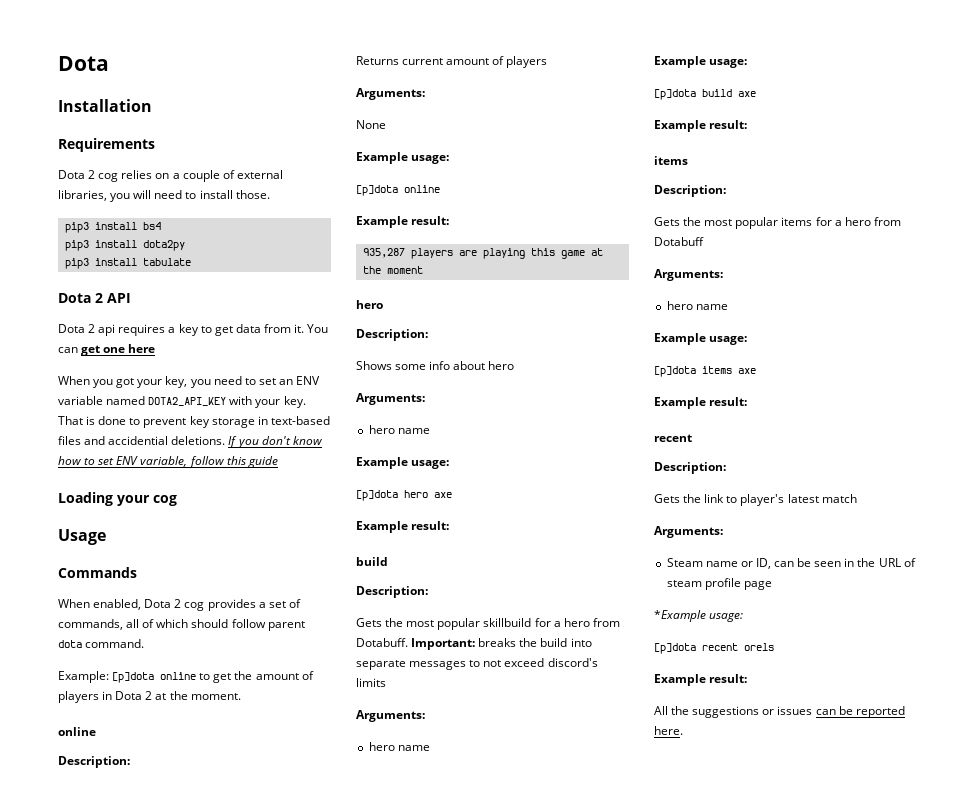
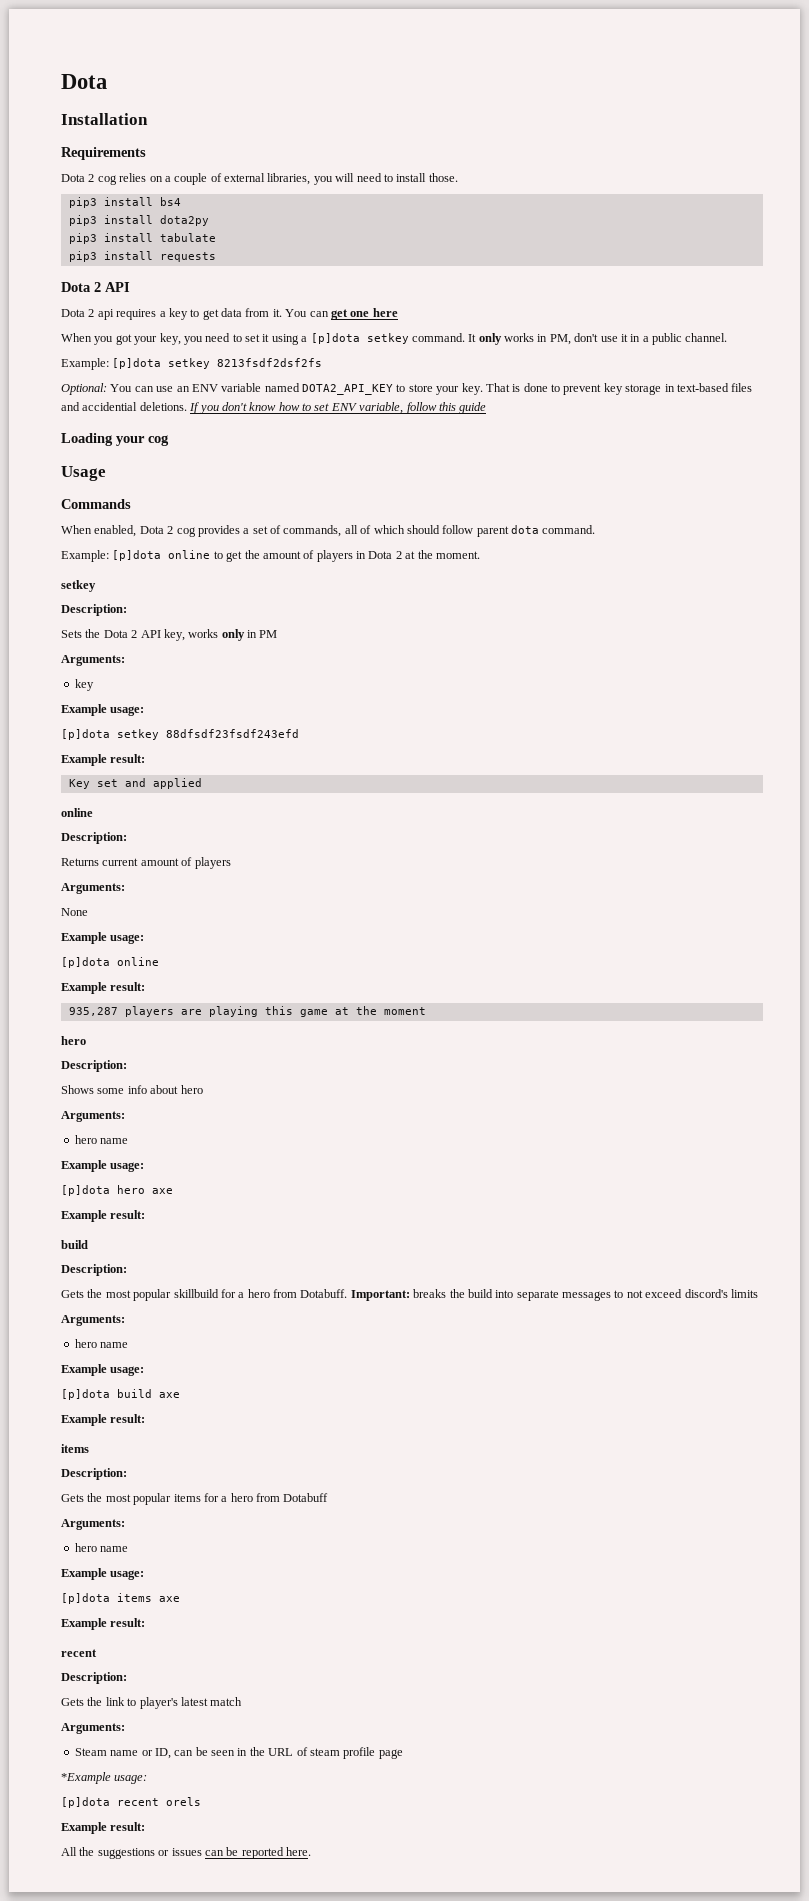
(191, 262) none -> [68,251,216,262] // pip3 install requests
(276, 381) none -> [262,333,728,345] [61,358,323,370] [61,383,174,395] it using a [p]dota setkey command. It only works in PM, don't use it in a public channel. // Example: [p]dota setkey 8213fsdf2dsf2fs // Optional: You can use
[229,396,253,405] with -> [396,384,433,392] to store
(241, 696) none -> [61,580,96,592] [61,604,127,616] [61,629,278,641] [61,655,125,666] [74,679,94,691] [61,704,145,716] [61,729,299,740] [61,754,146,766] [68,778,202,789] // setkey // Description: // Sets the Dota 2 API key, works only in PM // Arguments: // key // Example usage: // [p]dota setkey 88dfsdf23fsdf243efd // Example result: // Key set and applied

